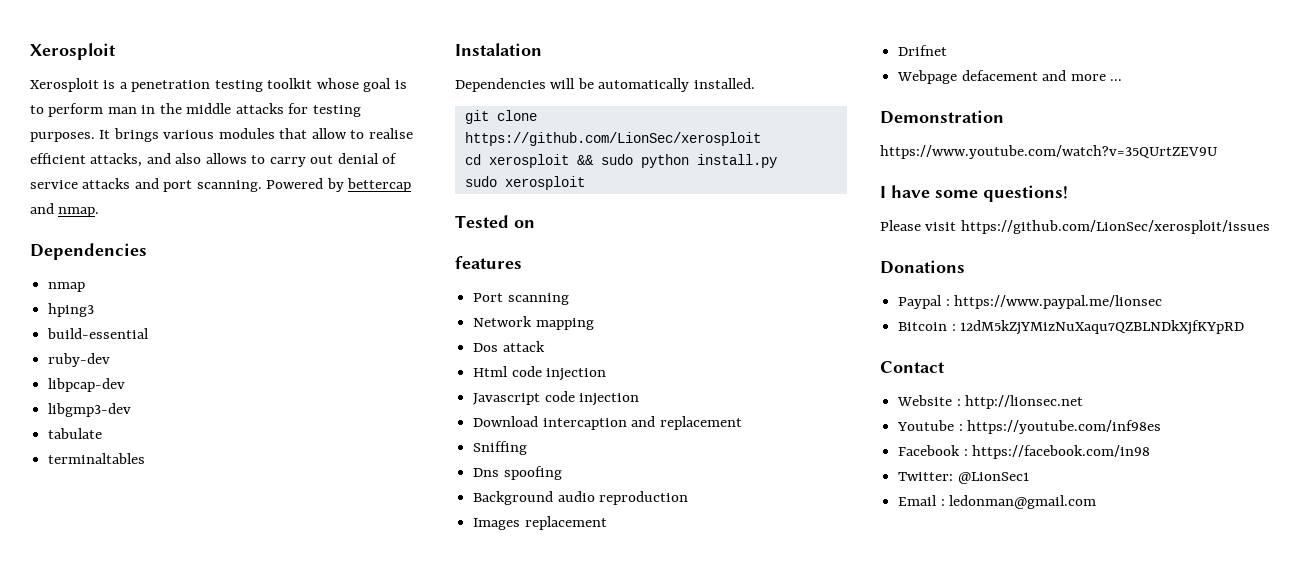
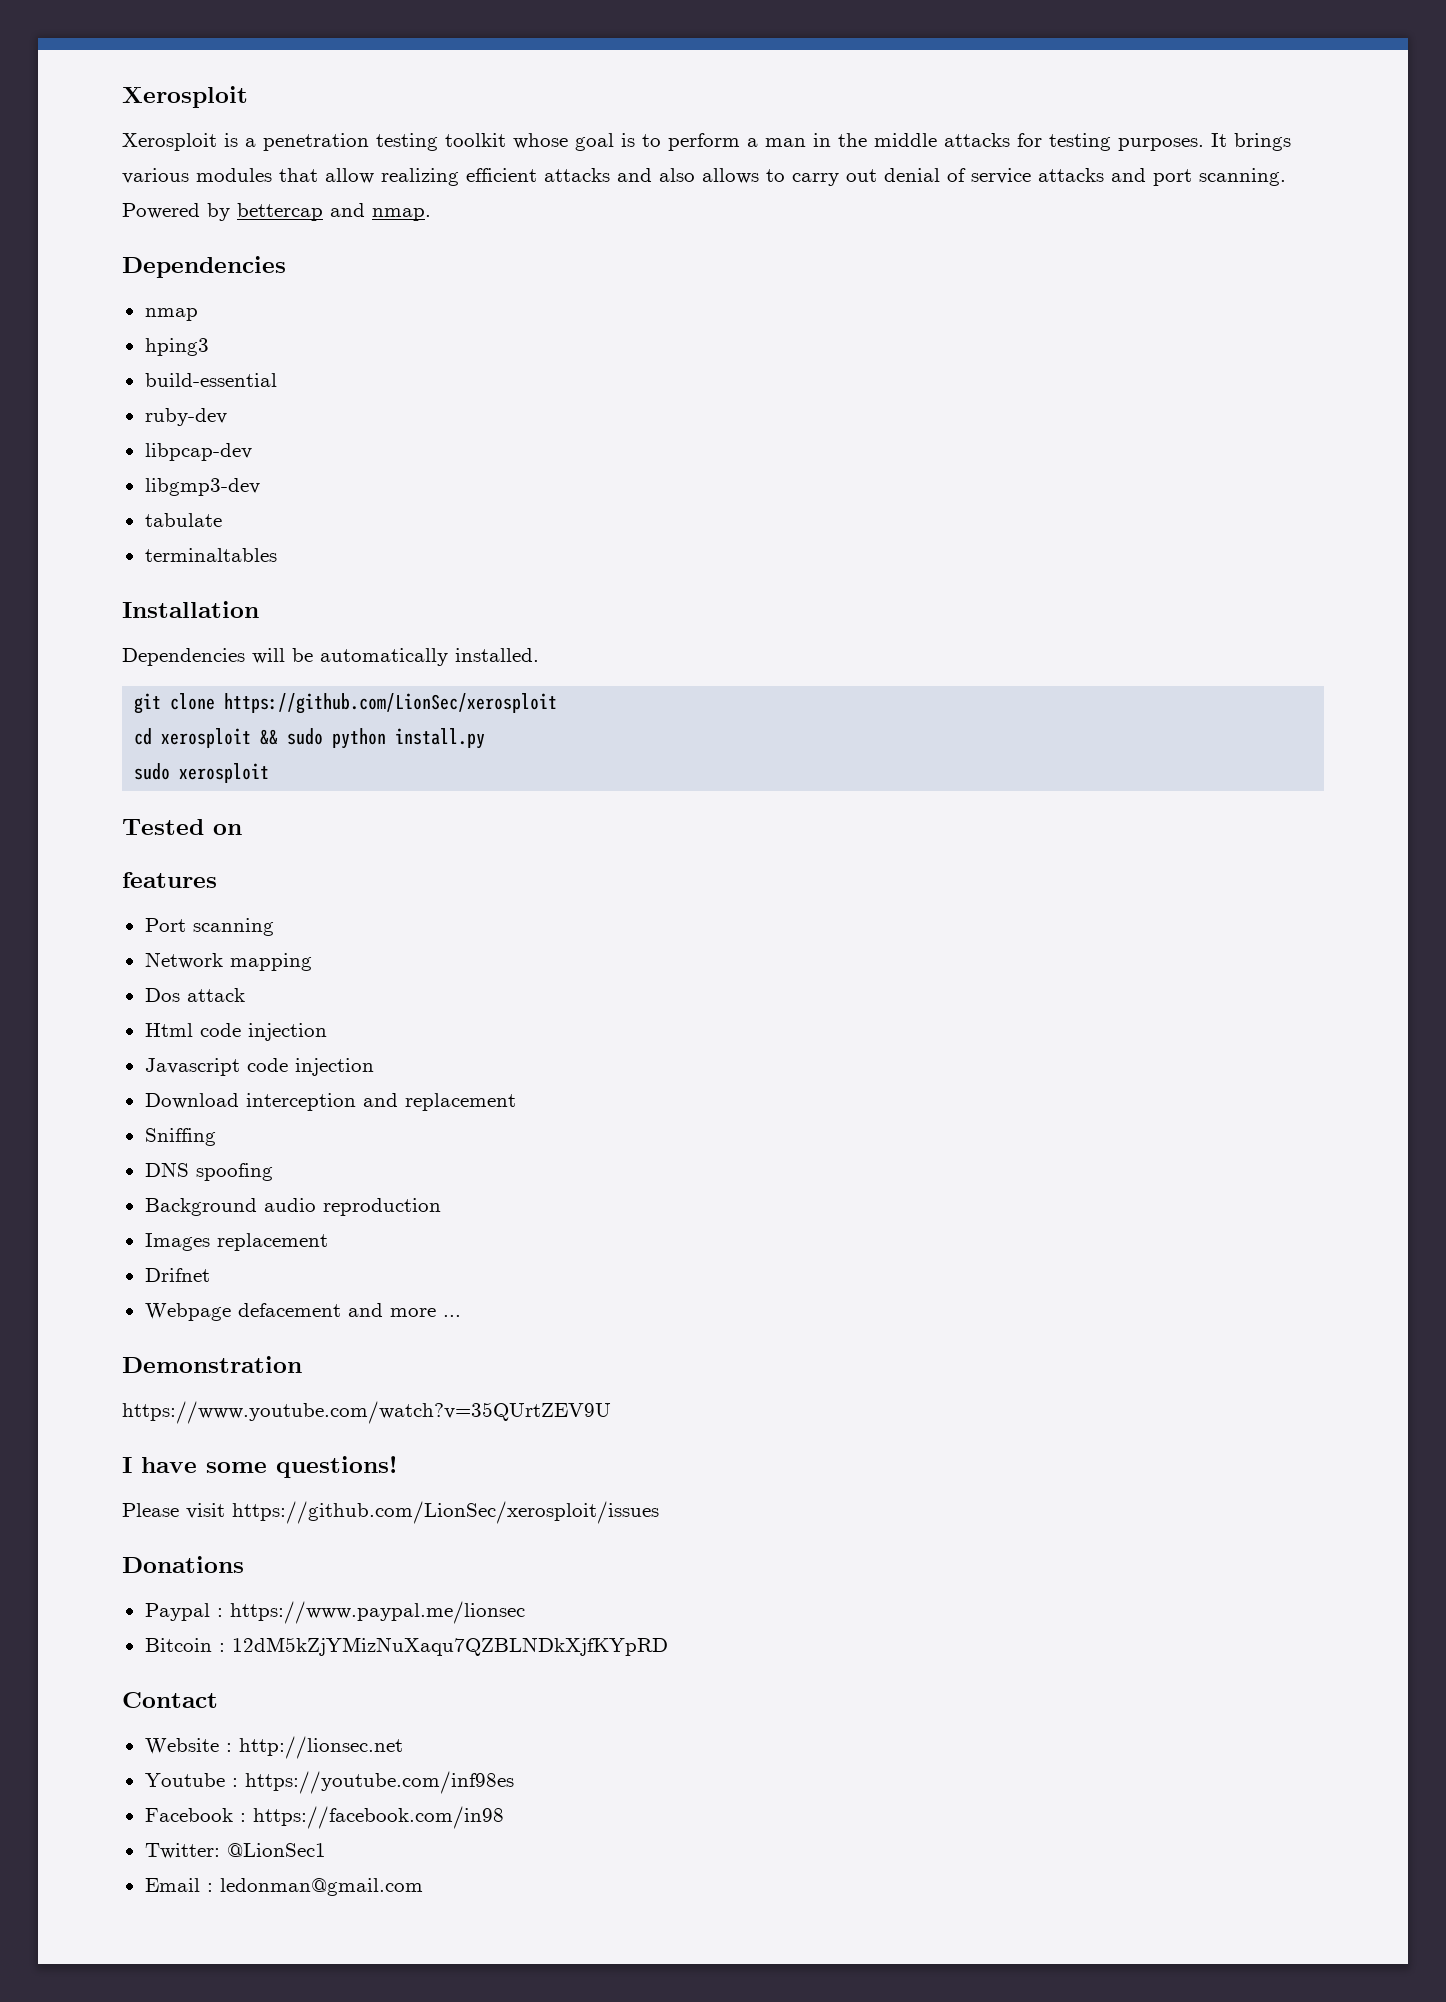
(104, 110) none -> [747,138,758,147] a
[350,128,413,139] [30,153,143,167] to realise efficient attacks, -> [381,168,610,186] realizing efficient attacks
[455,43,542,56] Instalation -> [122,601,259,618] Installation
[542,418,627,430] intercaption -> [245,1093,356,1111] interception
[473,468,500,477] Dns -> [144,1162,189,1177] DNS

